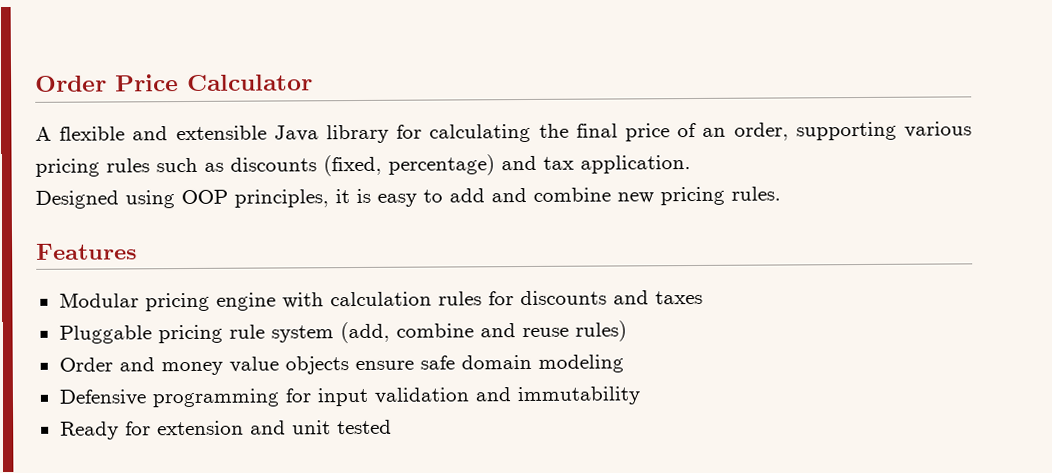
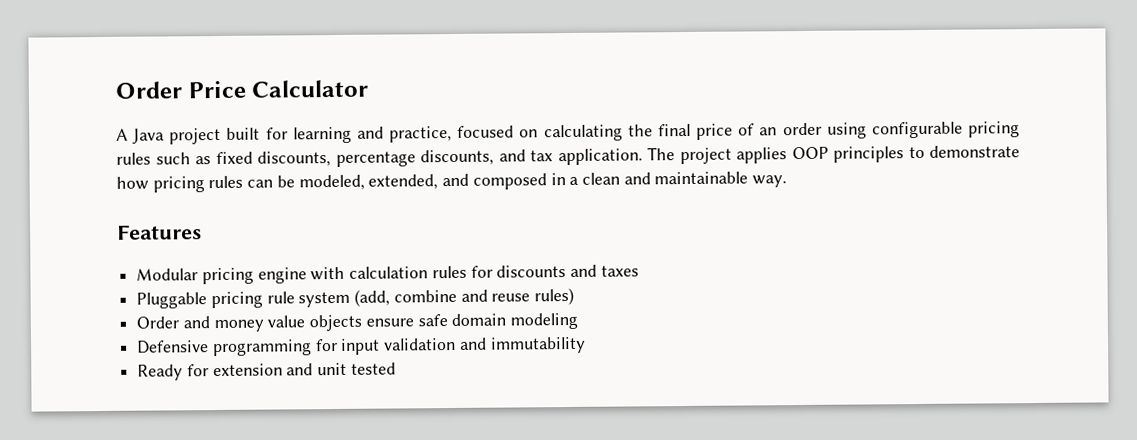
[59,124,423,144] flexible and extensible Java library for -> [132,125,539,145] Java project built for learning and practice, focused on
[733,121,973,141] order, supporting various -> [782,121,963,139] order using configurable
[230,154,495,177] discounts (fixed, percentage) -> [215,149,494,167] fixed discounts, percentage discounts,
[35,186,781,209] // Designed using OOP principles, it is easy to add and combine new pricing rules. -> [647,145,1020,165] [116,171,788,193] The project applies OOP principles to demonstrate how pricing rules can be modeled, extended, and composed in a clean and maintainable way.

